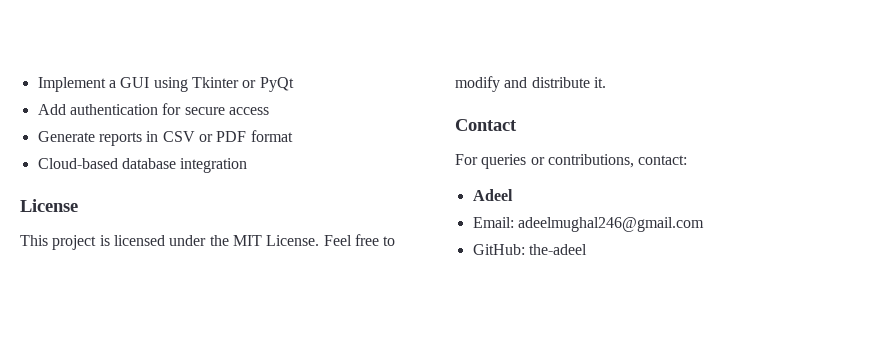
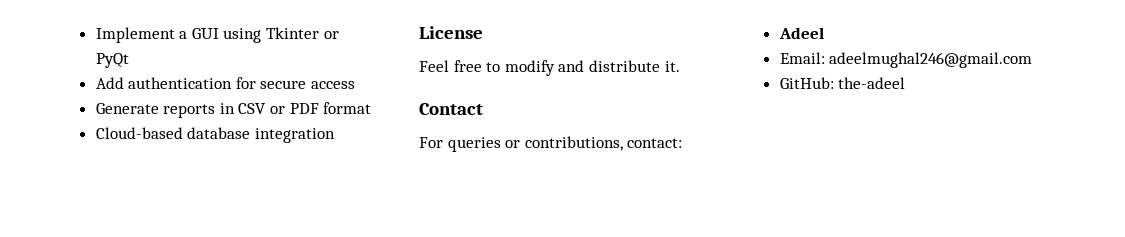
[20,235,320,250] This project is licensed under the MIT License. -> (483, 32) none

